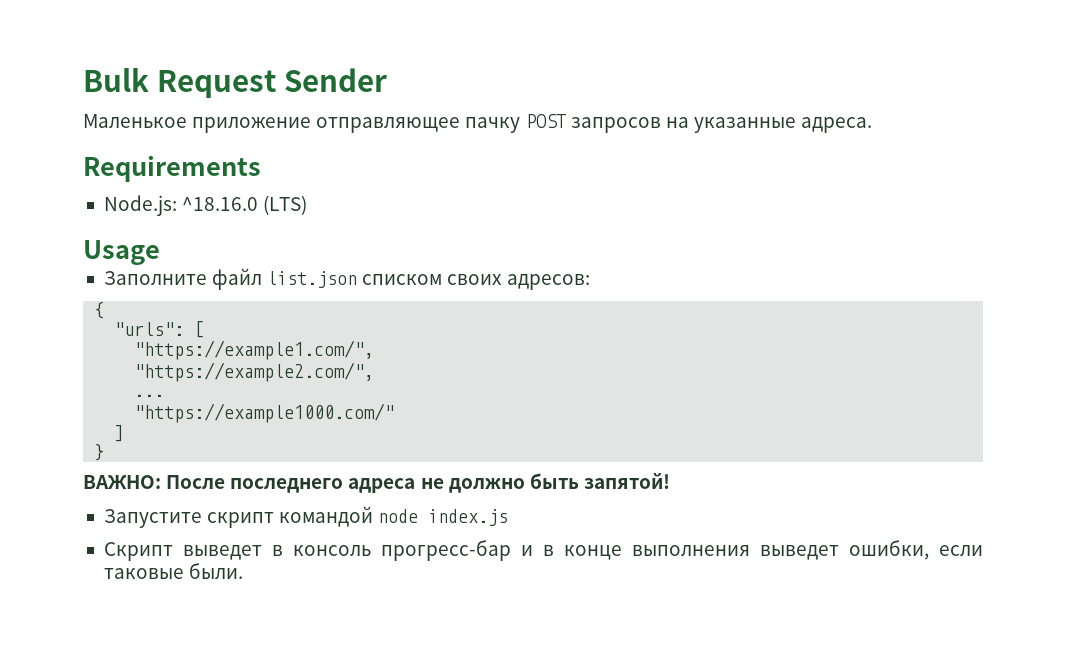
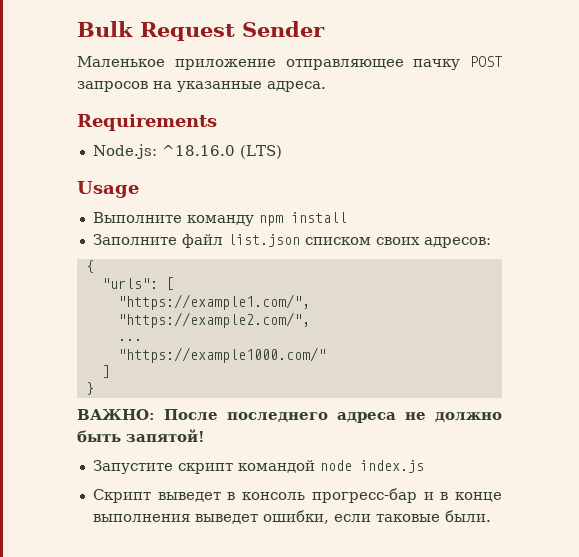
(160, 252) none -> [92,212,347,226] // Выполните команду npm install

